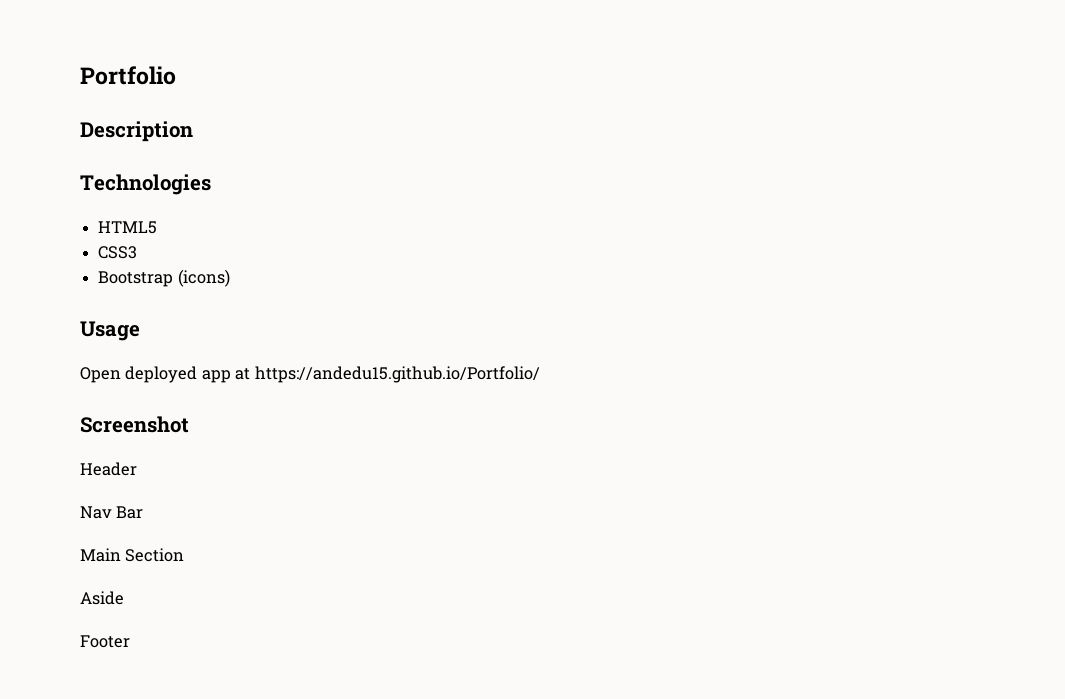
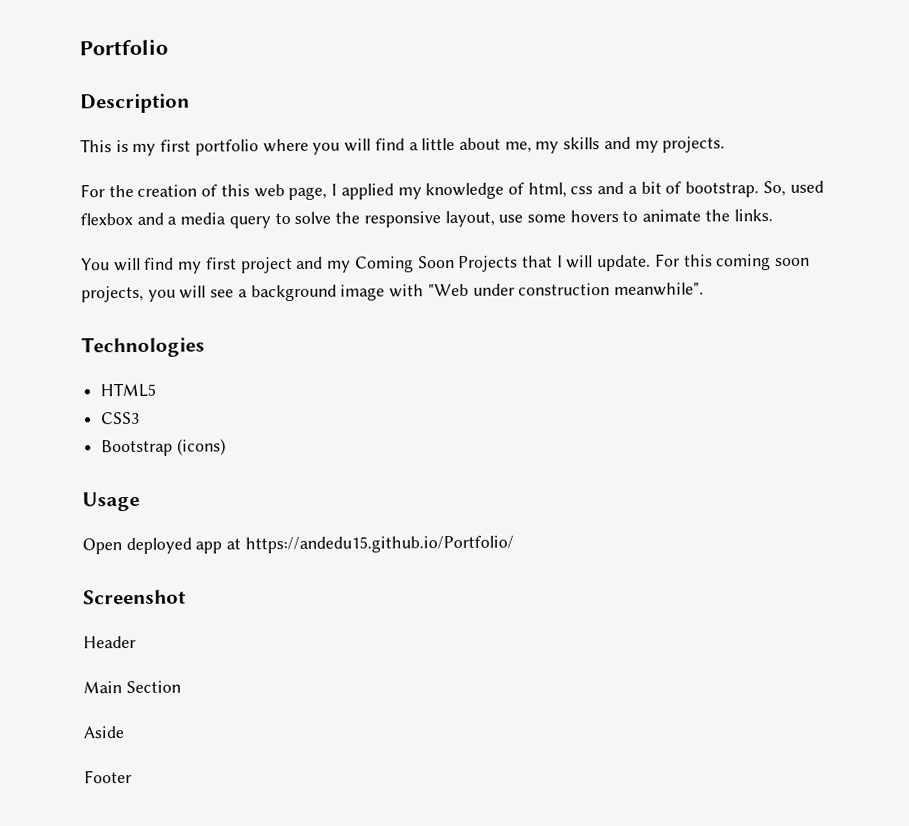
(193, 131) none -> [80,136,726,156] [80,180,824,201] [80,209,773,229] [81,253,811,274] [81,282,704,303] // This is my first portfolio where you will find a little about me, my skills and my projects. // For the creation of this web page, I applied my knowledge of html, css and a bit of bootstrap. So, used flexbox and a media query to solve the responsive layout, use some hovers to animate the links. // You will find my first project and my Coming Soon Projects that I will update. For this coming soon projects, you will see a background image with "Web under construction meanwhile".
[80,506,144,519] // Nav Bar -> (136, 642) none

